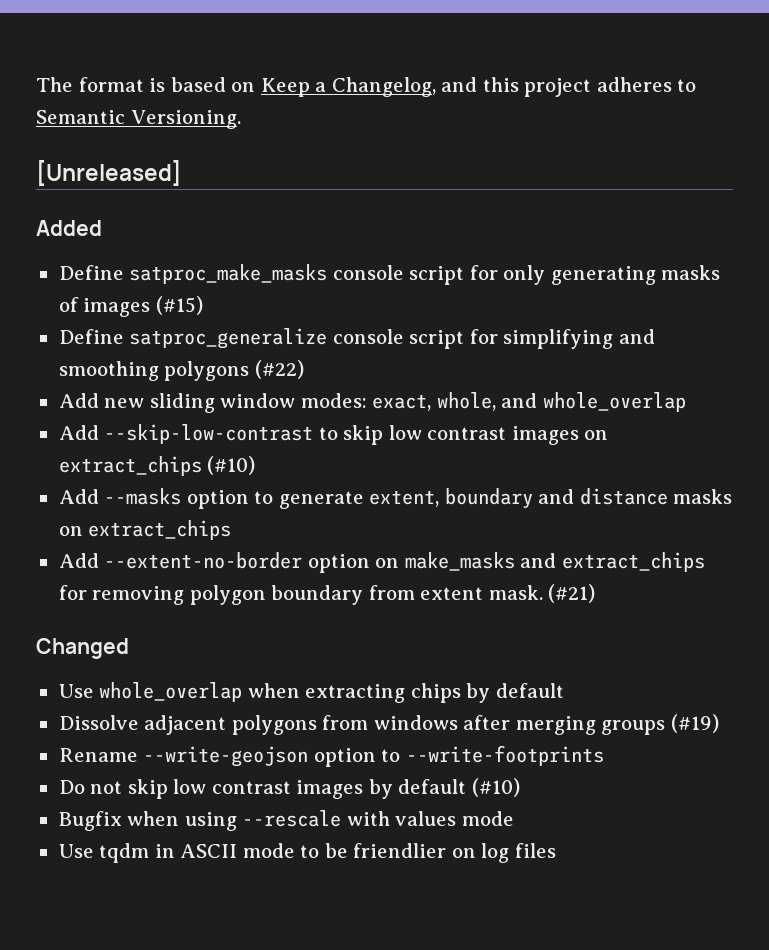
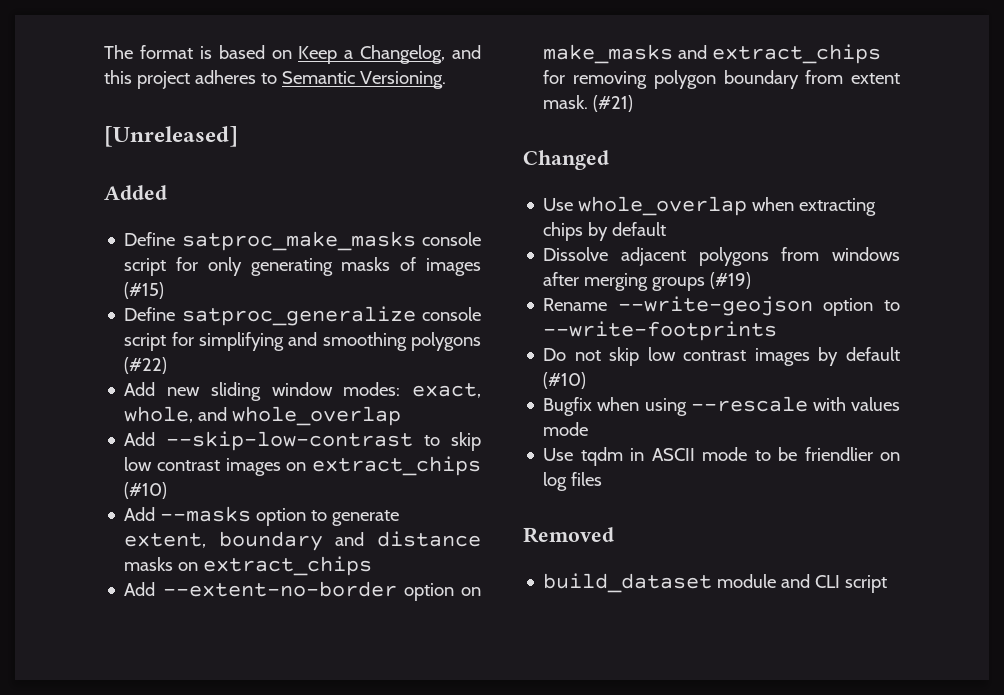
(556, 850) none -> [523,527,614,543] [543,573,888,593] // Removed // build_dataset module and CLI script

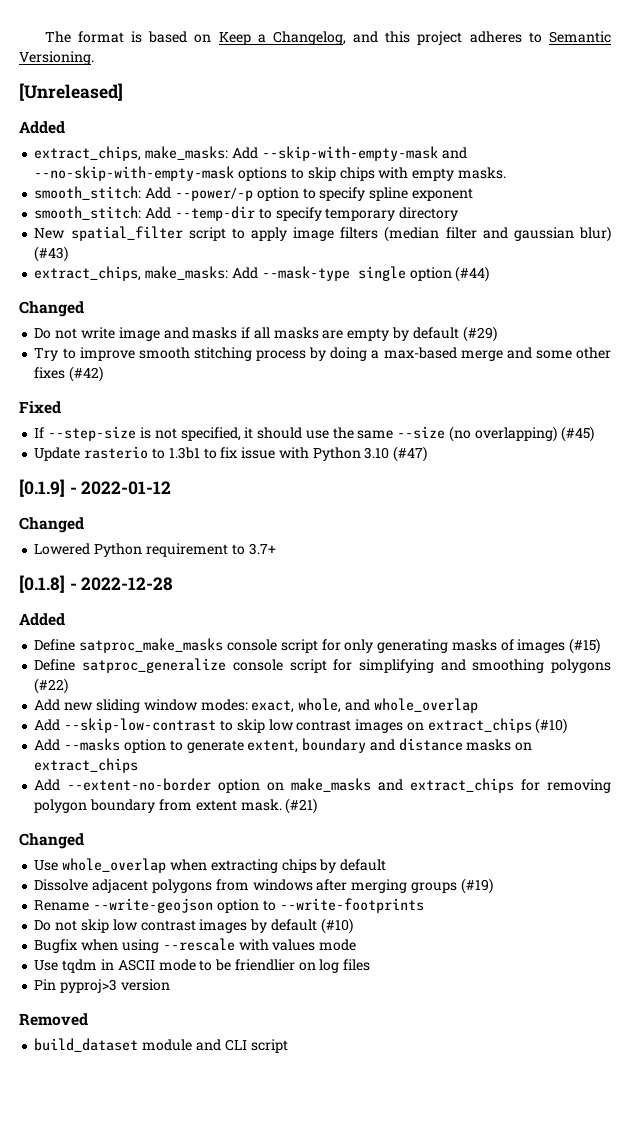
(167, 192) none -> [34,146,467,161] [34,166,506,181] [34,186,473,201] [34,206,459,221] [34,226,611,242] [34,246,69,262] [34,266,490,282] [19,301,84,317] [34,326,497,342] [34,347,612,361] [34,366,104,382] [19,401,61,414] [34,426,594,442] [34,446,428,462] [19,479,172,497] [19,517,84,533] [34,543,276,557] [19,575,174,593] [19,613,65,626] // extract_chips, make_masks: Add --skip-with-empty-mask and --no-skip-with-empty-mask options to skip chips with empty masks. // smooth_stitch: Add --power/-p option to specify spline exponent // smooth_stitch: Add --temp-dir to specify temporary directory // New spatial_filter script to apply image filters (median filter and gaussian blur) (#43) // extract_chips, make_masks: Add --mask-type single option (#44) // Changed // Do not write image and masks if all masks are empty by default (#29) // Try to improve smooth stitching process by doing a max-based merge and some other fixes (#42) // Fixed // If --step-size is not specified, it should use the same --size (no overlapping) (#45) // Update rasterio to 1.3b1 to fix issue with Python 3.10 (#47) // [0.1.9] - 2022-01-12 // Changed // Lowered Python requirement to 3.7+ // [0.1.8] - 2022-12-28 // Added
(603, 479) none -> [34,979,170,993] // Pin pyproj>3 version

